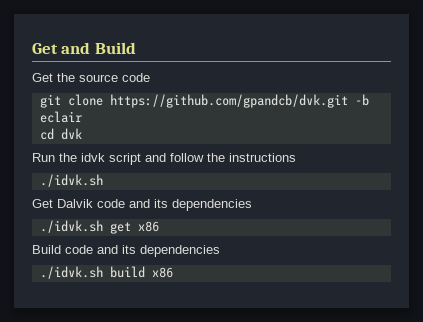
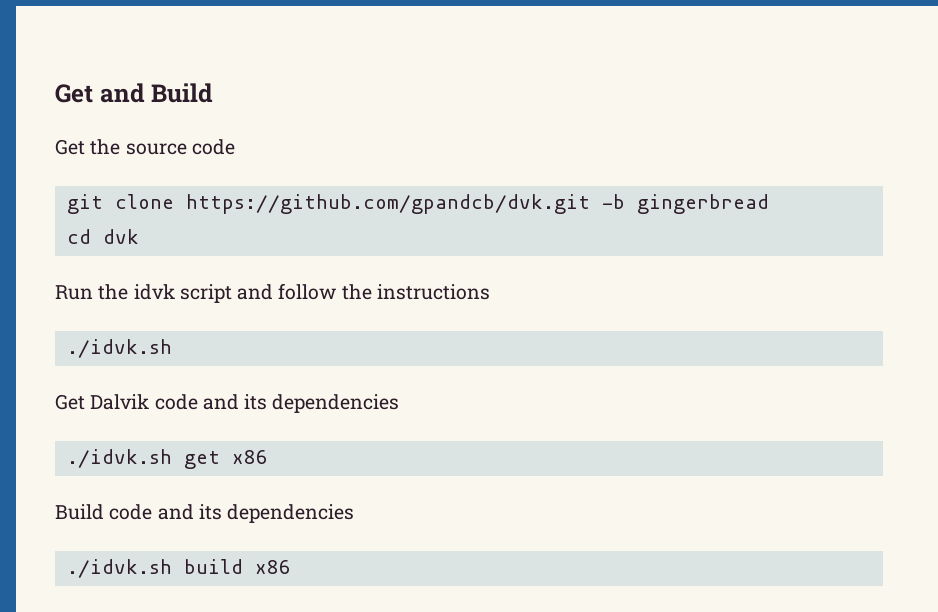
[39,111,82,123] eclair -> [636,194,769,214] gingerbread

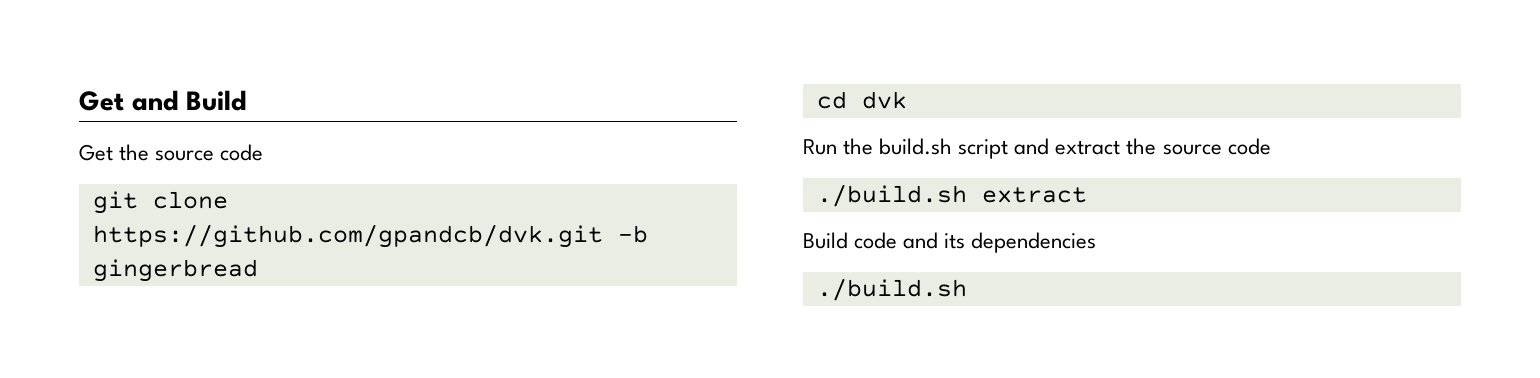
[133,284,175,300] idvk -> [879,138,953,155] build.sh
[278,283,490,300] [66,339,172,358] [55,394,400,413] [66,449,268,469] follow the instructions // ./idvk.sh // Get Dalvik code and its dependencies // ./idvk.sh get x86 -> [1055,138,1271,155] [816,184,1087,207] extract the source code // ./build.sh extract
[66,559,291,578] ./idvk.sh build x86 -> [816,278,967,301] ./build.sh

